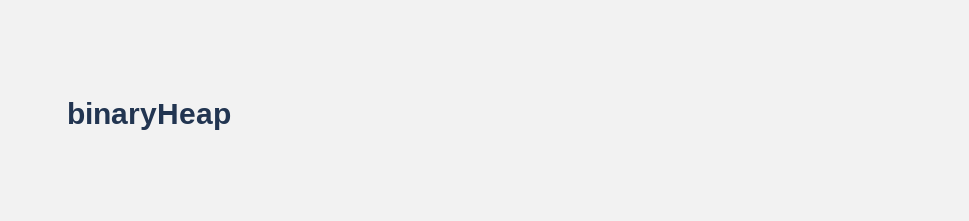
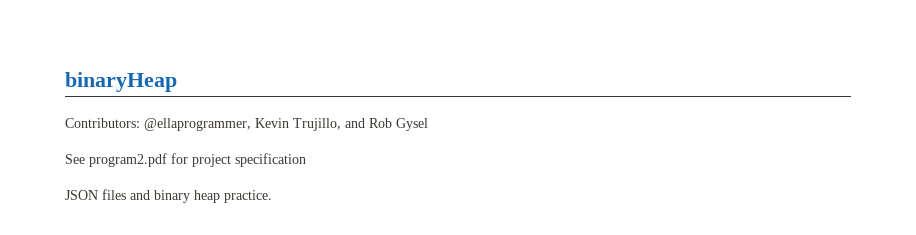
(231, 116) none -> [65,118,428,131] [65,153,306,167] [65,189,272,203] // Contributors: @ellaprogrammer, Kevin Trujillo, and Rob Gysel // See program2.pdf for project specification // JSON files and binary heap practice.

